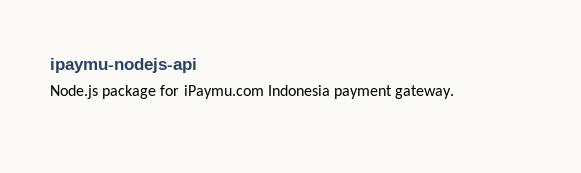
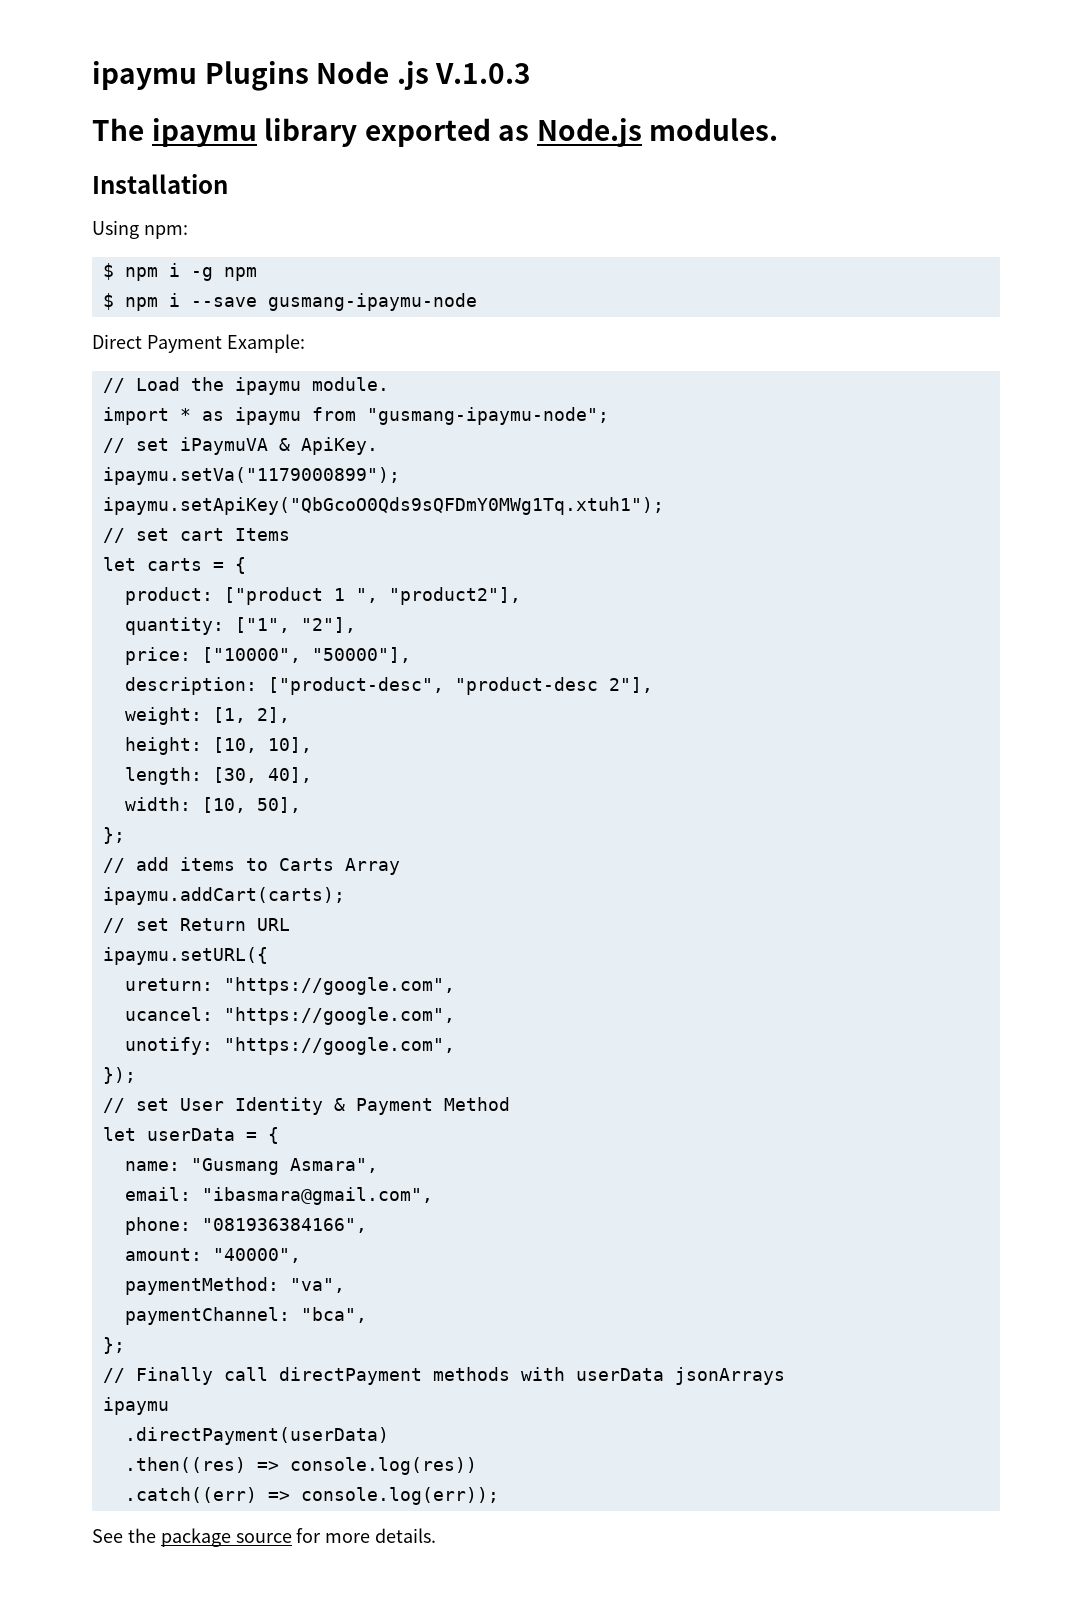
[50,58,197,73] [50,85,455,99] ipaymu-nodejs-api // Node.js package for iPaymu.com Indonesia payment gateway. -> [92,61,532,91] [92,118,779,147] [92,174,228,194] [92,220,188,239] [102,263,257,281] [102,293,477,311] [92,334,305,353] [102,377,389,395] [102,407,609,425] [102,437,378,455] [102,467,400,485] [102,497,664,515] [102,528,290,543] [102,557,246,574] [124,587,521,605] [124,617,356,635] [124,647,411,665] [124,677,653,695] [124,707,290,725] [124,737,312,755] [124,767,312,785] [124,797,301,813] [102,827,125,844] [102,857,400,875] [102,887,345,905] [102,918,290,933] [102,947,268,965] [124,977,455,995] [124,1007,455,1025] [124,1037,455,1055] [102,1067,136,1084] [102,1097,510,1115] [102,1127,279,1144] [124,1158,378,1175] [124,1187,433,1205] [124,1217,367,1235] [124,1248,301,1263] [124,1277,345,1295] [124,1307,367,1325] [102,1337,125,1354] [102,1367,785,1385] [102,1397,169,1415] [124,1427,389,1445] [124,1457,477,1475] [124,1487,499,1505] [92,1528,437,1547] ipaymu Plugins Node .js V.1.0.3 // The ipaymu library exported as Node.js modules. // Installation // Using npm: // $ npm i -g npm // $ npm i --save gusmang-ipaymu-node // Direct Payment Example: // // Load the ipaymu module. // import * as ipaymu from "gusmang-ipaymu-node"; // // set iPaymuVA & ApiKey. // ipaymu.setVa("1179000899"); // ipaymu.setApiKey("QbGcoO0Qds9sQFDmY0MWg1Tq.xtuh1"); // // set cart Items // let carts = { // product: ["product 1 ", "product2"], // quantity: ["1", "2"], // price: ["10000", "50000"], // description: ["product-desc", "product-desc 2"], // weight: [1, 2], // height: [10, 10], // length: [30, 40], // width: [10, 50], // }; // // add items to Carts Array // ipaymu.addCart(carts); // // set Return URL // ipaymu.setURL({ // ureturn: "https://google.com", // ucancel: "https://google.com", // unotify: "https://google.com", // }); // // set User Identity & Payment Method // let userData = { // name: "Gusmang Asmara", // email: "ibasmara@gmail.com", // phone: "081936384166", // amount: "40000", // paymentMethod: "va", // paymentChannel: "bca", // }; // // Finally call directPayment methods with userData jsonArrays // ipaymu // .directPayment(userData) // .then((res) => console.log(res)) // .catch((err) => console.log(err)); // See the package source for more details.

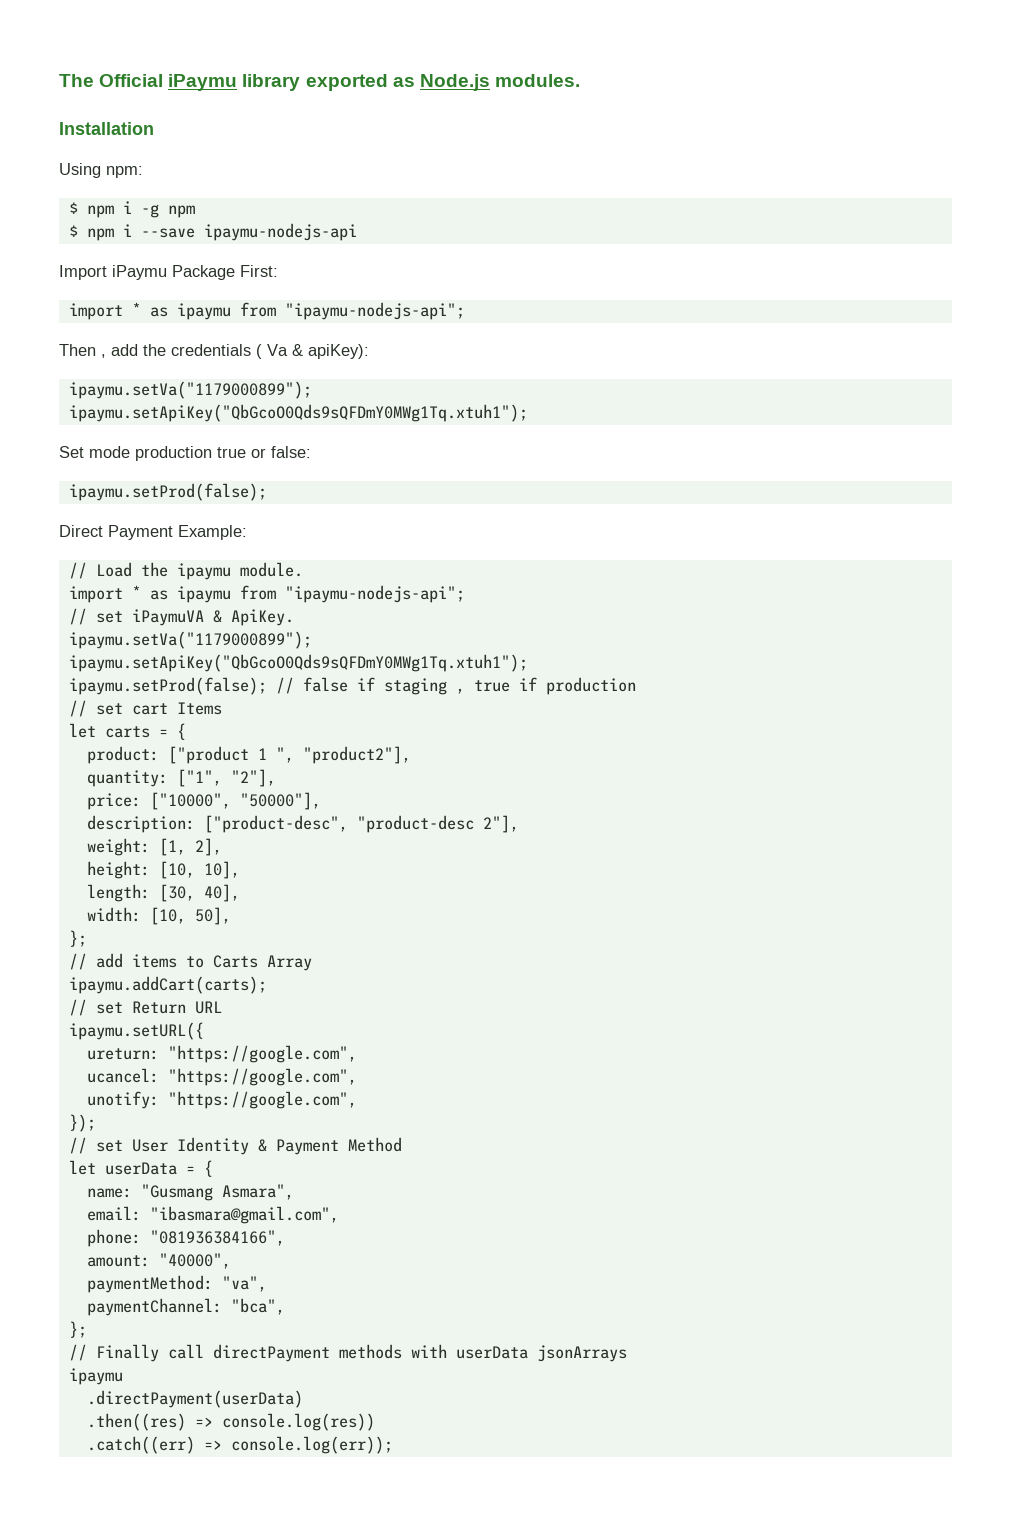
[92,61,532,91] [92,118,257,147] ipaymu Plugins Node .js V.1.0.3 // The ipaymu -> [59,74,238,91] The Official iPaymu
[267,293,477,311] gusmang-ipaymu-node -> [203,223,357,241] [59,265,278,280] [68,302,465,320] [59,344,369,359] [68,381,312,399] [68,404,528,422] [59,446,311,461] [68,483,267,501] ipaymu-nodejs-api // Import iPaymu Package First: // import * as ipaymu from "ipaymu-nodejs-api"; // Then , add the credentials ( Va & apiKey): // ipaymu.setVa("1179000899"); // ipaymu.setApiKey("QbGcoO0Qds9sQFDmY0MWg1Tq.xtuh1"); // Set mode production true or false: // ipaymu.setProd(false);
[366,407,609,425] "gusmang-ipaymu-node"; -> [284,585,465,603] "ipaymu-nodejs-api";
(664, 506) none -> [68,677,636,695] // ipaymu.setProd(false); // false if staging , true if production
[92,1528,437,1547] // See the package source for more details. -> (393, 1445) none

